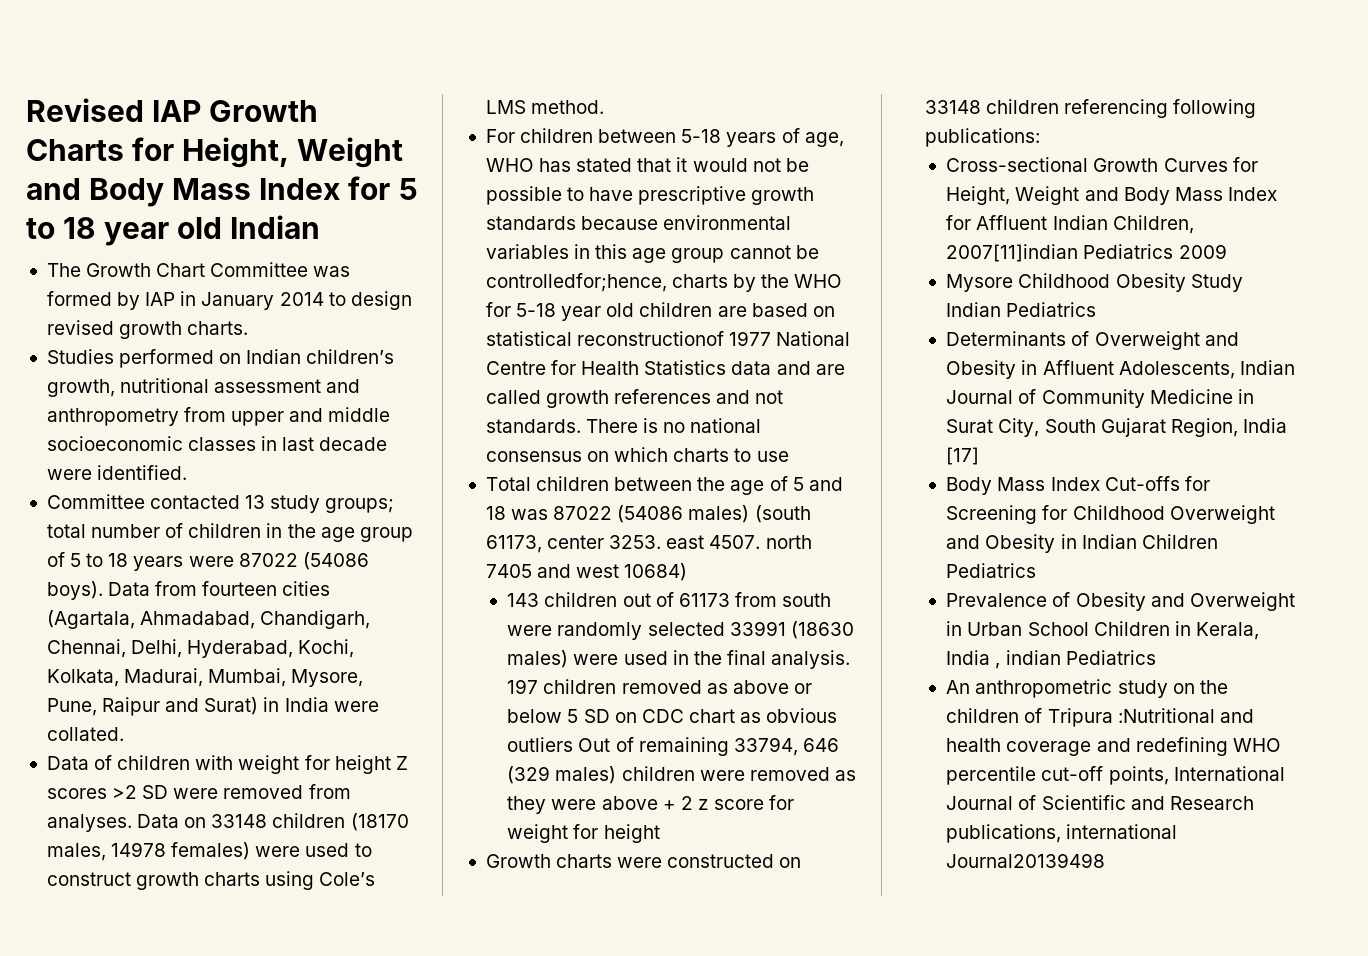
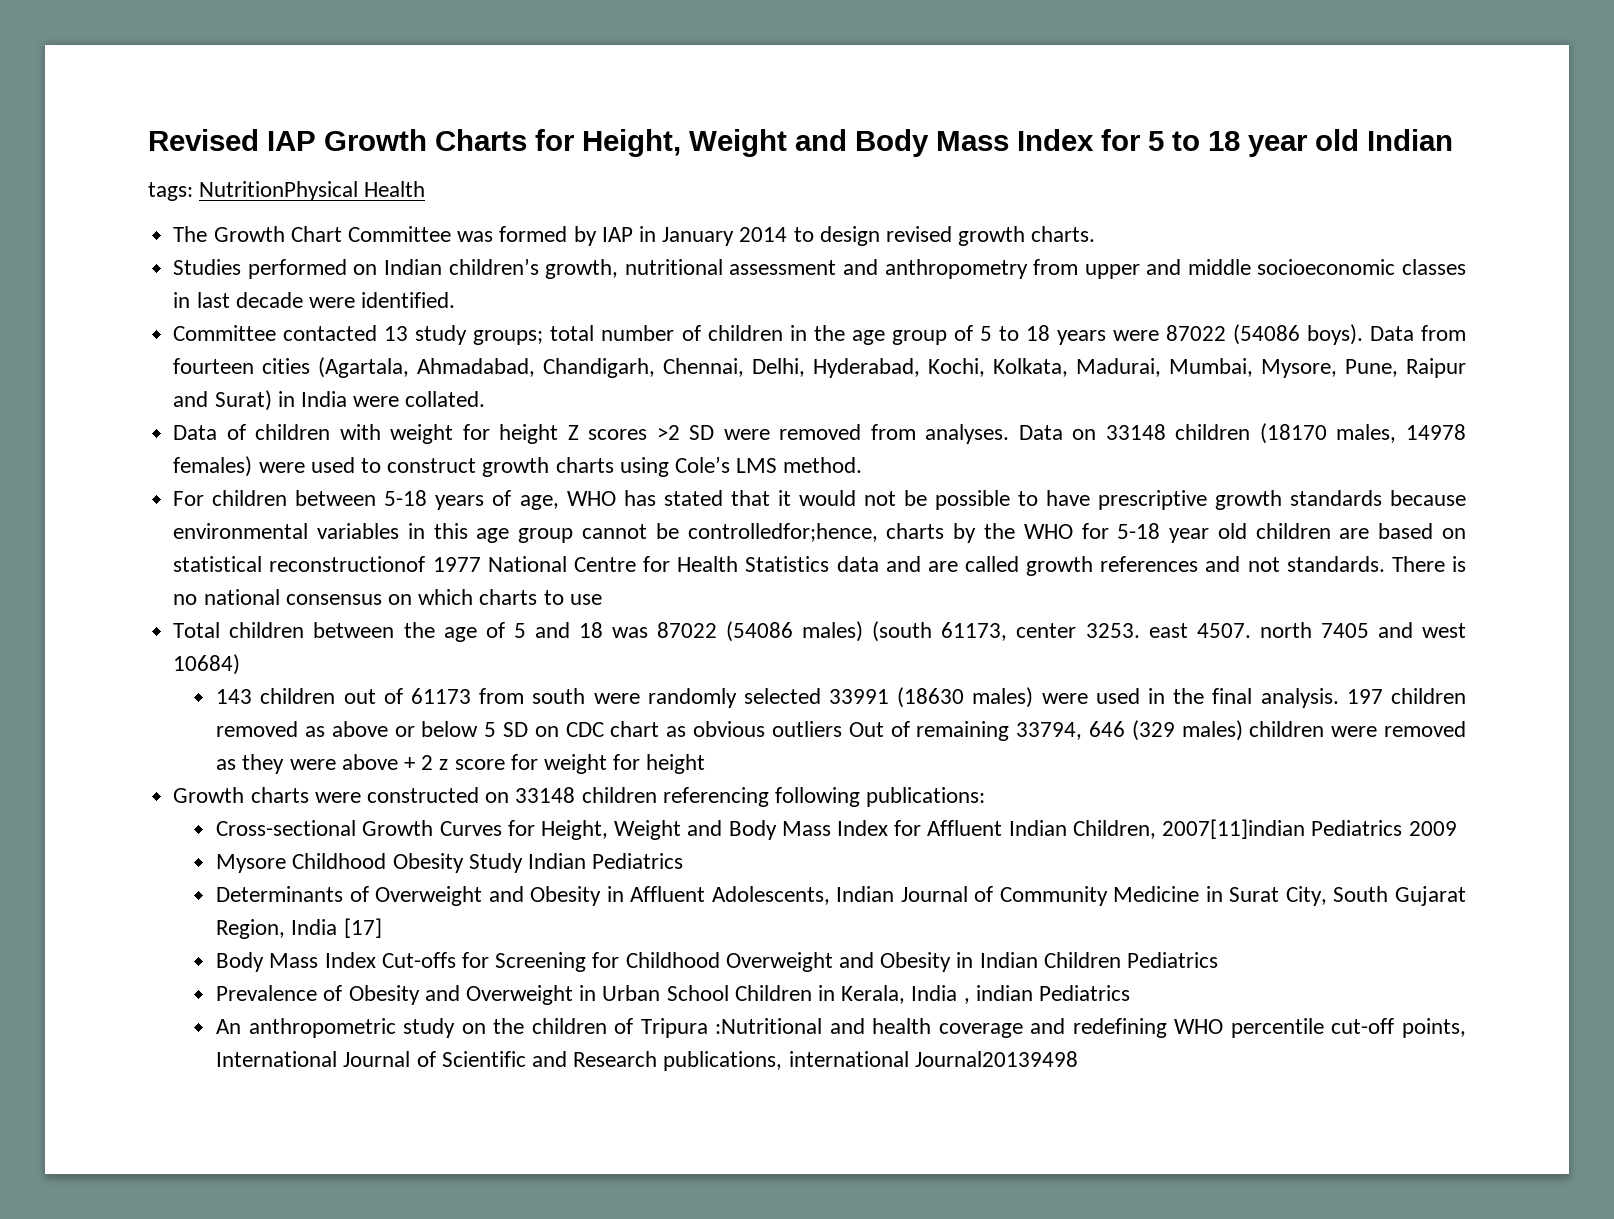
(321, 227) none -> [148,181,426,201] // tags: NutritionPhysical Health

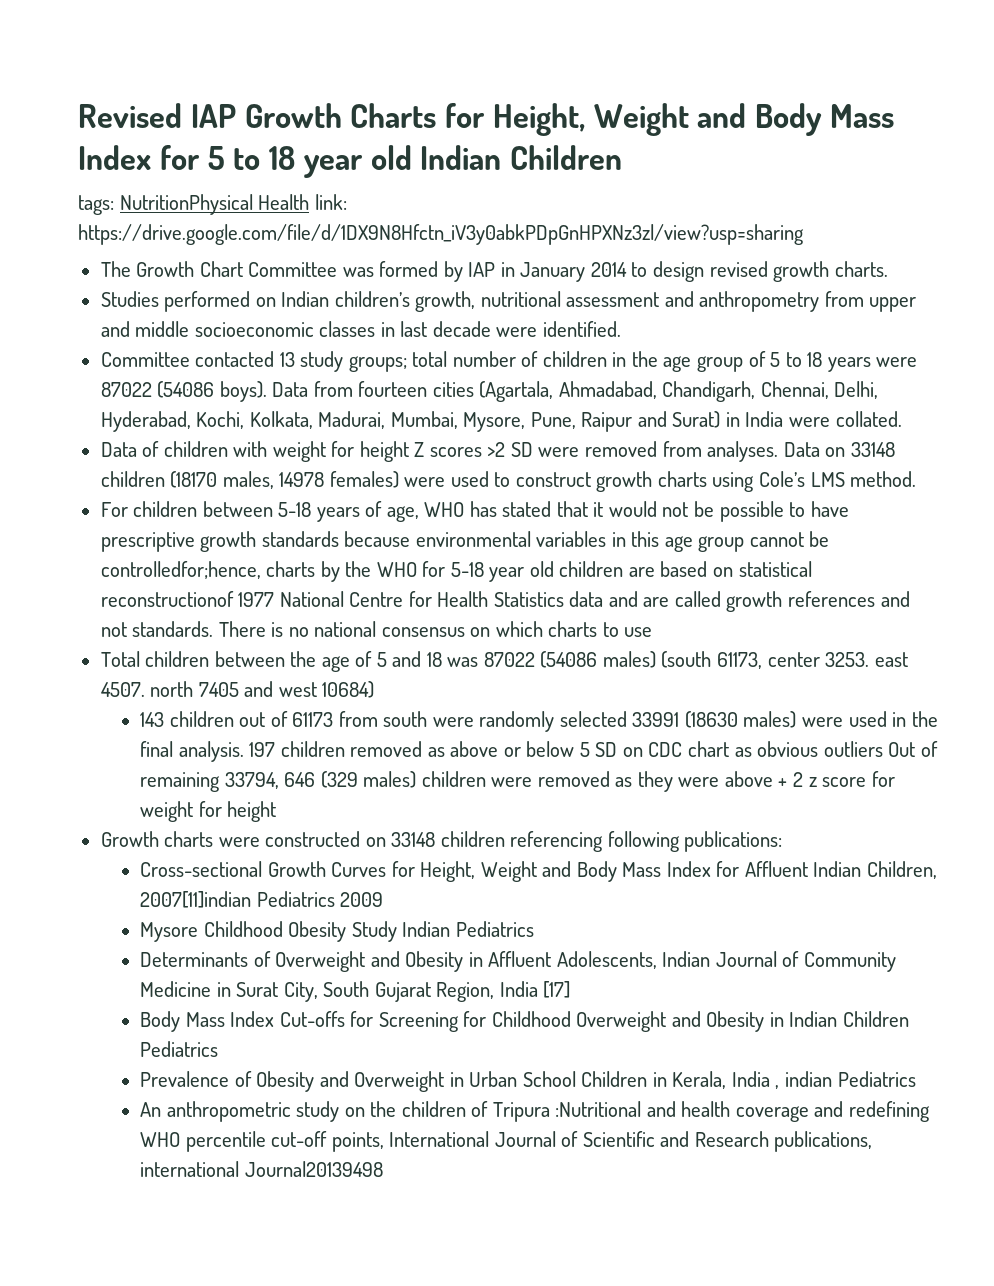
(1453, 140) none -> [510,145,623,170] Children
(426, 189) none -> [314,194,347,210] [78,224,804,245] link: https://drive.google.com/file/d/1DX9N8Hfctn_iV3y0abkPDpGnHPXNz3zl/view?usp=sharing

